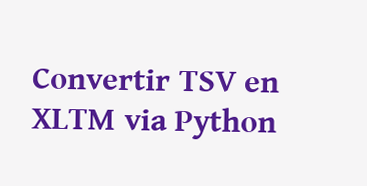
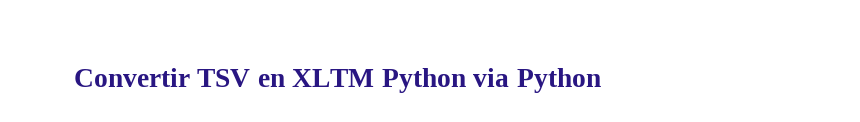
(116, 119) none -> [381,68,466,93] Python

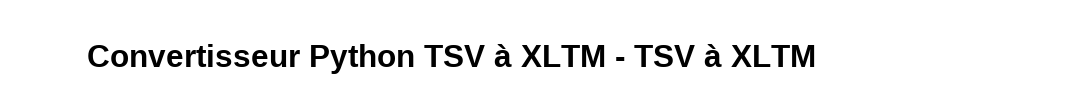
[74,68,601,93] Convertir TSV en XLTM Python via Python -> [87,44,816,74] Convertisseur Python TSV à XLTM - TSV à XLTM

